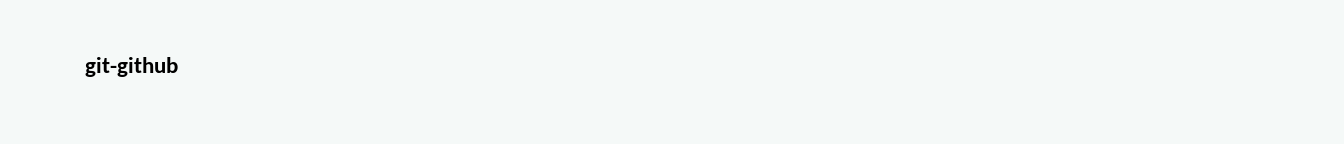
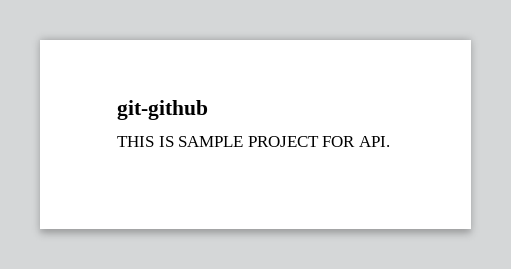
(178, 67) none -> [117,136,390,147] // THIS IS SAMPLE PROJECT FOR API.

